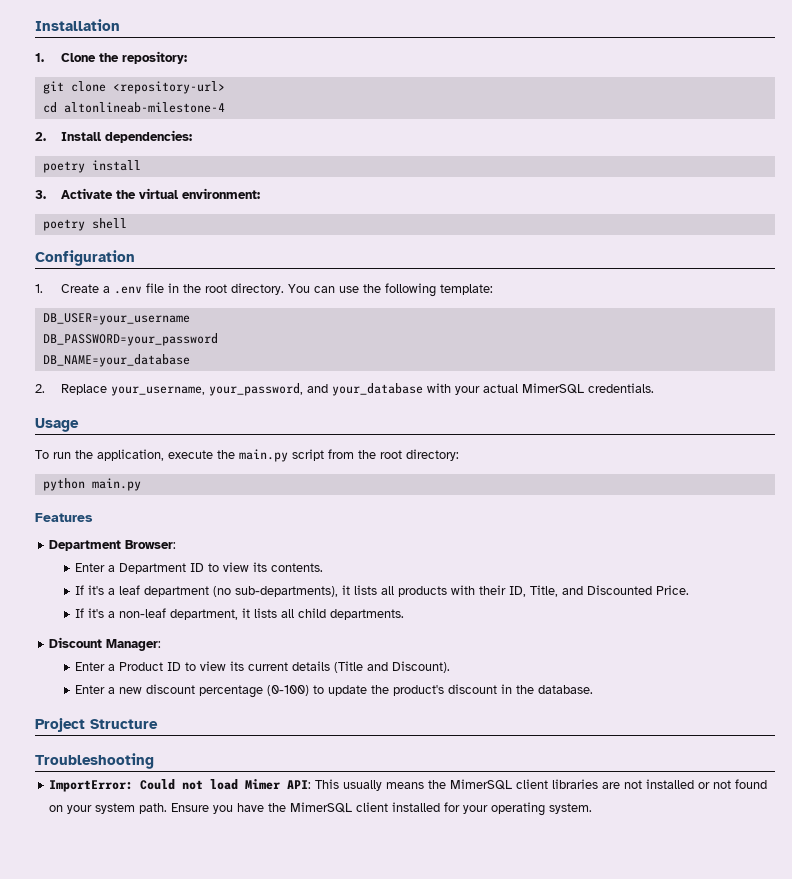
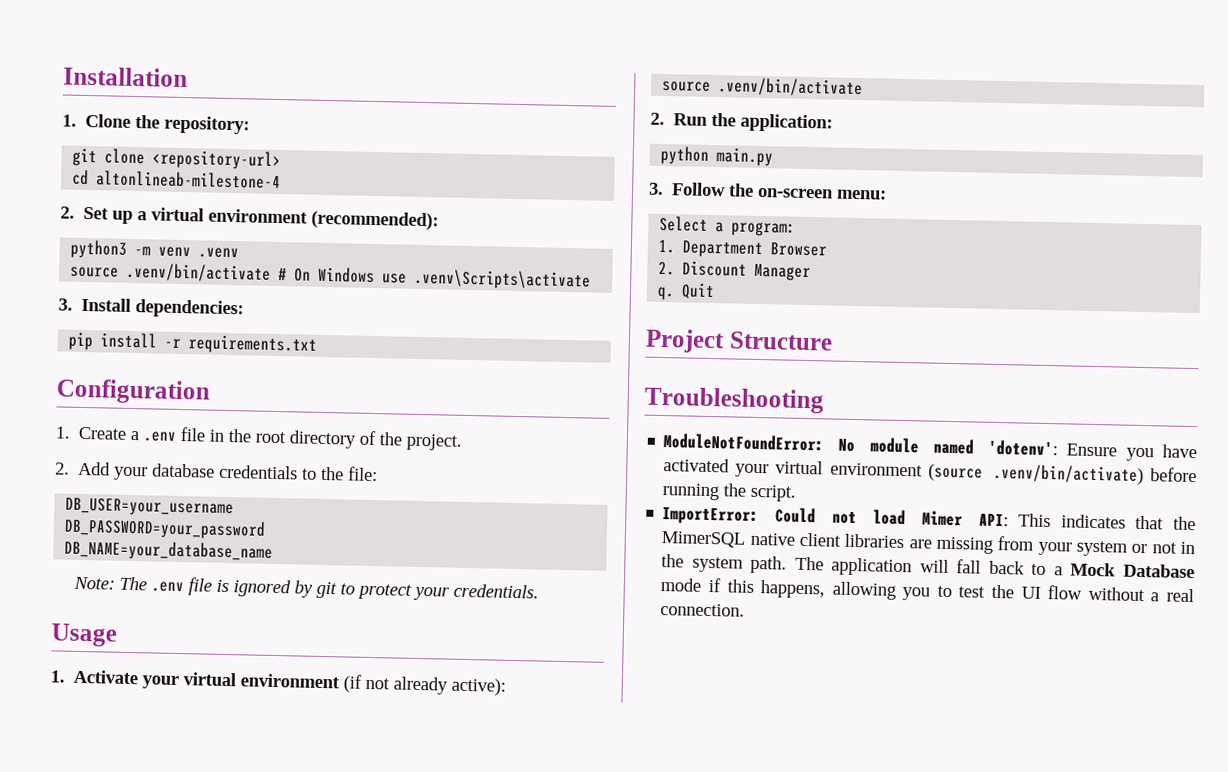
(46, 136) none -> [83,206,440,231] [70,239,240,259] [70,262,592,291] [58,298,73,311] Set up a virtual environment (recommended): // python3 -m venv .venv // source .venv/bin/activate # On Windows use .venv\Scripts\activate // 3.
[42,161,85,173] poetry -> [68,331,95,351] pip
[35,188,260,199] [42,218,127,231] // 3. Activate the virtual environment: // poetry shell -> [164,334,318,355] -r requirements.txt
[230,283,493,297] [42,313,190,325] [42,333,218,346] [42,354,190,367] [35,383,654,396] [35,418,79,432] [35,449,459,462] [42,478,141,491] [35,513,93,522] [49,540,177,551] [75,562,324,574] [75,585,690,597] [75,608,405,620] [49,637,162,651] [75,661,451,673] [75,684,594,698] [35,718,158,732] [35,753,154,769] directory. You can use the following template: // DB_USER=your_username // DB_PASSWORD=your_password // DB_NAME=your_database // 2. Replace your_username, your_password, and your_database with your actual MimerSQL credentials. // Usage // To run the application, execute the main.py script from the root directory: // python main.py // Features // Department Browser: // Enter a Department ID to view its contents. // If it's a leaf department (no sub-departments), it lists all products with their ID, Title, and Discounted Price. // If it's a non-leaf department, it lists all child departments. // Discount Manager: // Enter a Product ID to view its current details (Title and Discount). // Enter a new discount percentage (0-100) to update the product's discount in the database. // Project Structure // Troubleshooting -> [289,430,463,451] [55,461,379,482] [65,497,235,518] [64,517,267,540] [64,539,274,562] [73,576,540,601] [51,623,117,647] [50,669,507,696] [662,77,864,98] [650,112,834,133] [660,145,774,167] [648,182,888,200] [659,215,797,237] [658,239,829,259] [658,260,812,282] [657,282,716,301] [645,328,833,354] [644,386,824,414] [663,433,1197,462] [663,458,1197,486] [662,483,797,502] directory of the project. // 2. Add your database credentials to the file: // DB_USER=your_username // DB_PASSWORD=your_password // DB_NAME=your_database_name // Note: The .env file is ignored by git to protect your credentials. // Usage // 1. Activate your virtual environment (if not already active): // source .venv/bin/activate // 2. Run the application: // python main.py // 3. Follow the on-screen menu: // Select a program: // 1. Department Browser // 2. Discount Manager // q. Quit // Project Structure // Troubleshooting // ModuleNotFoundError: No module named 'dotenv': Ensure you have activated your virtual environment (source .venv/bin/activate) before running the script.
[343,779,513,791] usually means the MimerSQL -> [1060,514,1196,531] [661,531,795,548] indicates that the MimerSQL native
[624,779,768,789] [49,802,593,816] not installed or not found on your system path. Ensure you have the MimerSQL client installed for your operating system. -> [936,536,1195,557] [661,554,1195,579] [660,577,1194,603] [660,603,746,617] missing from your system or not in the system path. The application will fall back to a Mock Database mode if this happens, allowing you to test the UI flow without a real connection.

